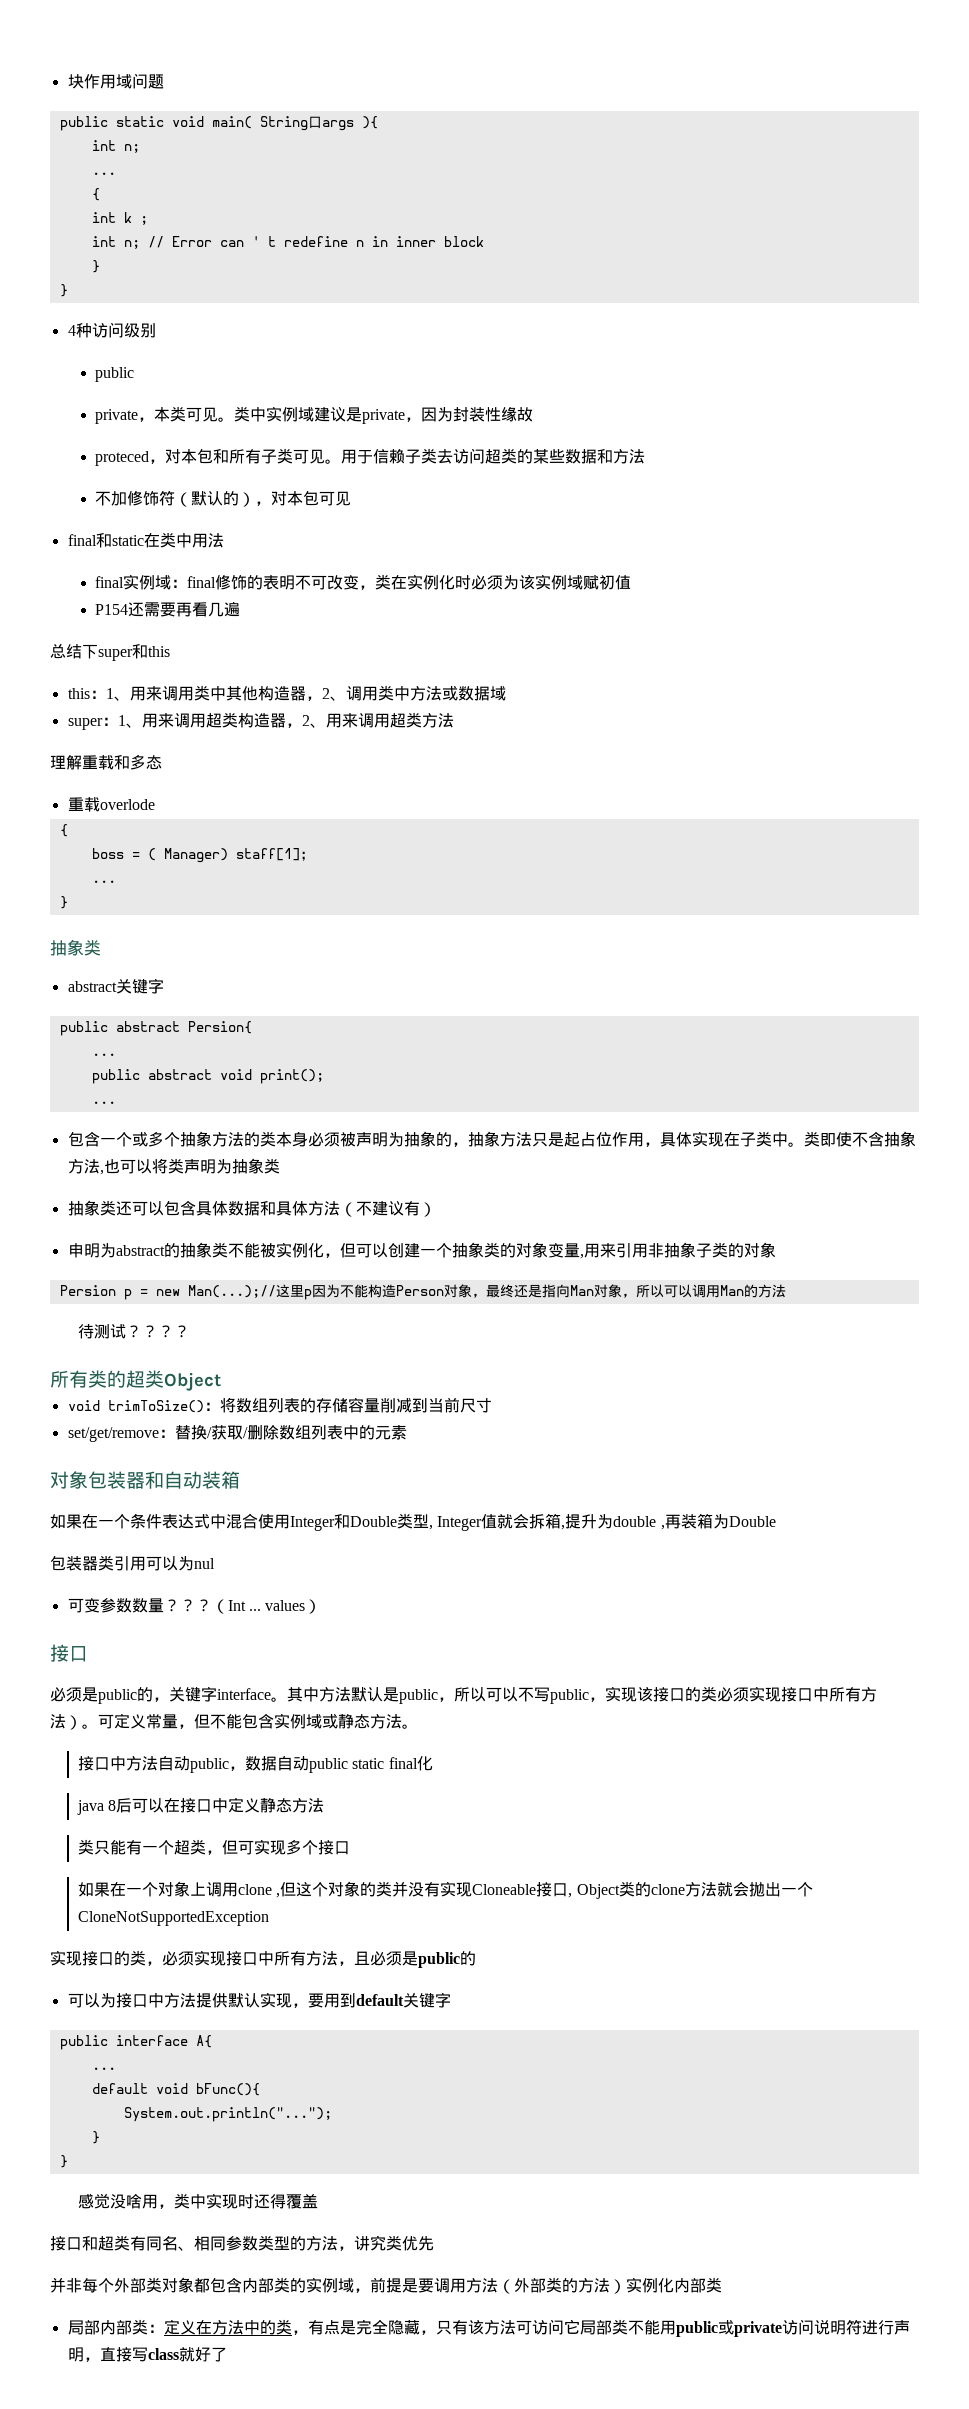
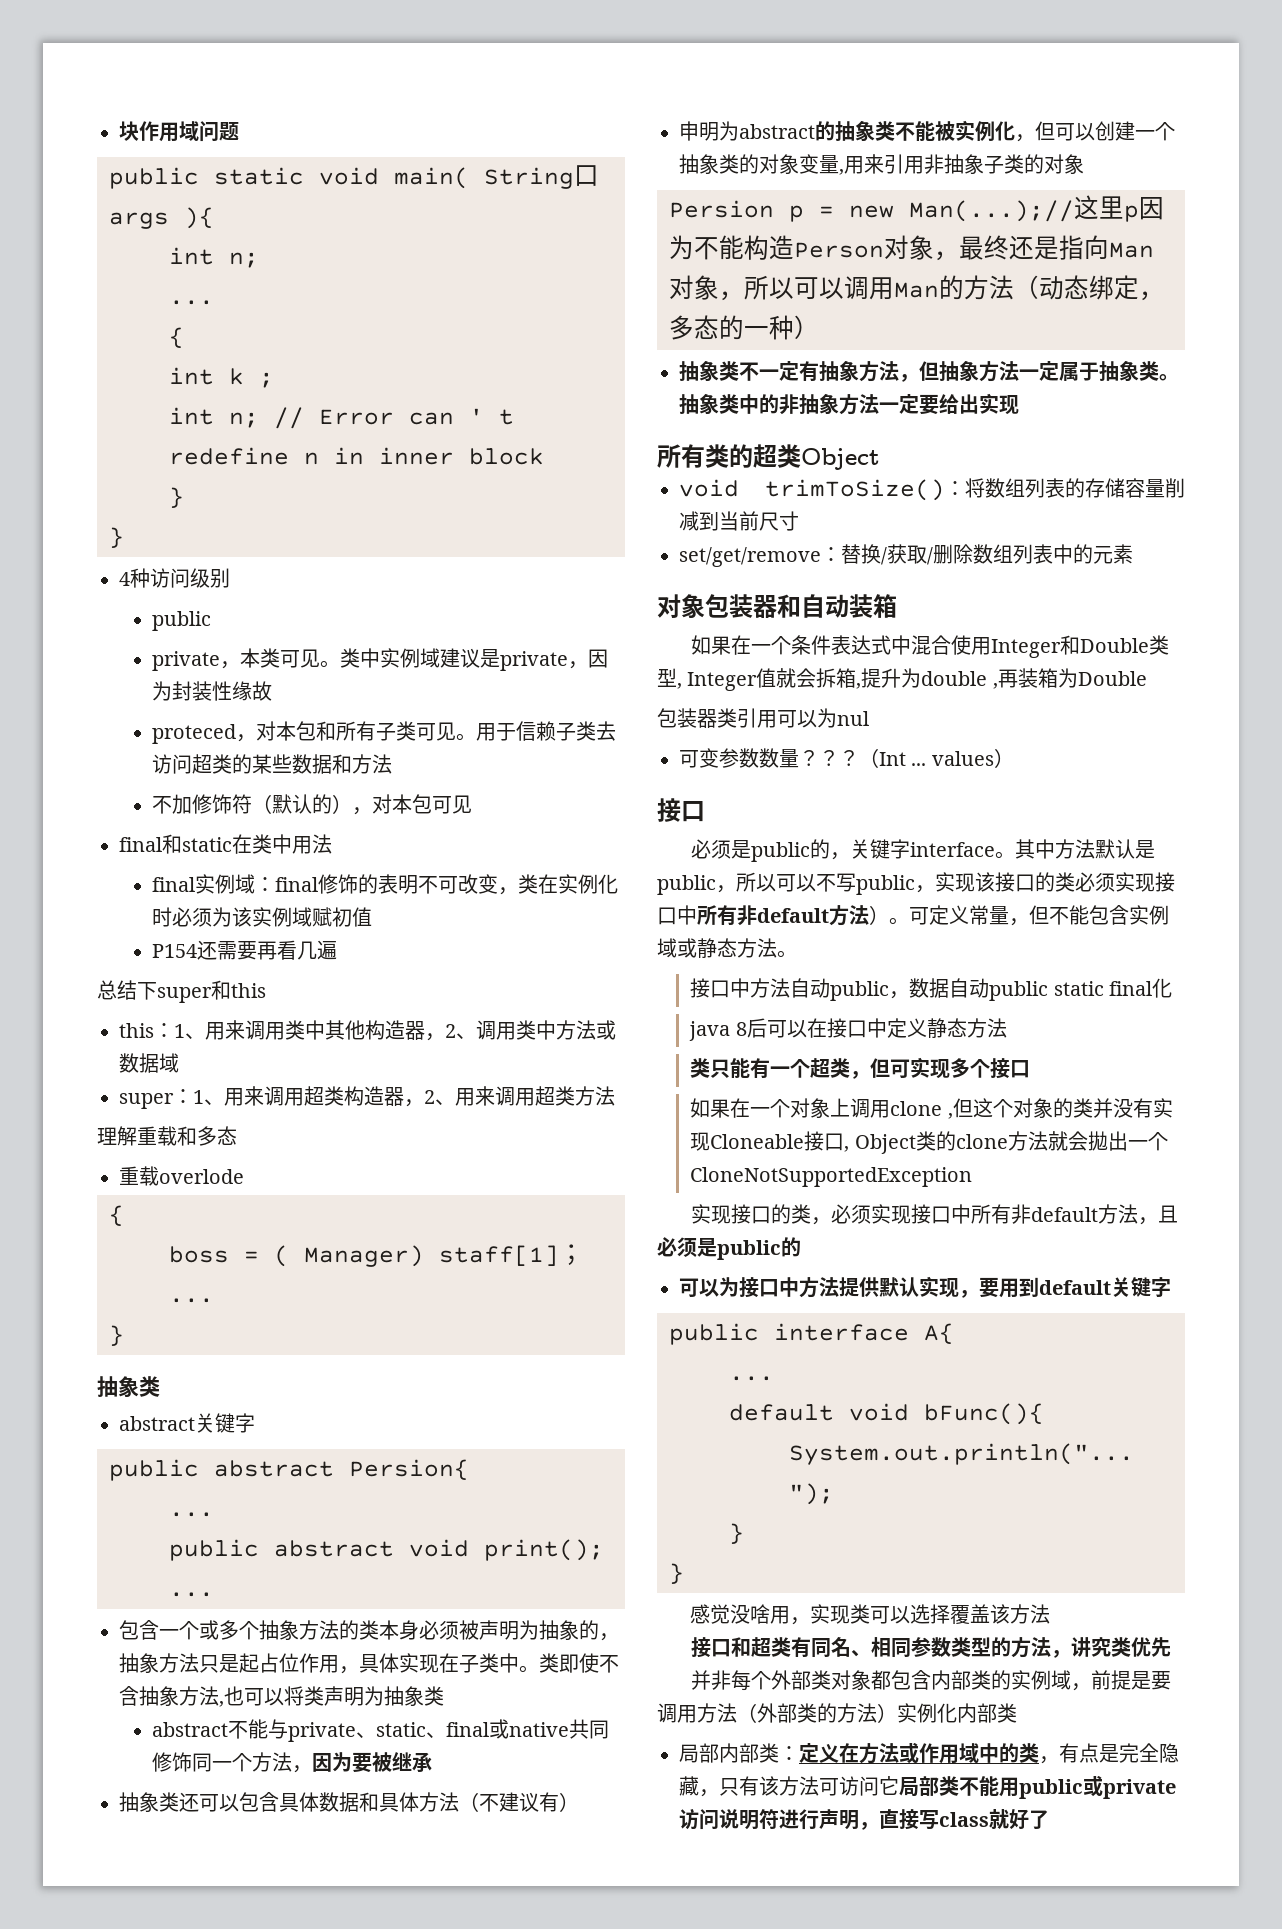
(280, 1166) none -> [152,1719,610,1742] [152,1751,433,1773] // abstract不能与private、static、final或native共同修饰同一个方法，因为要被继承
[77,1324,190,1339] // 待测试？？？？ -> [1014,275,1164,301] [669,315,819,340] [679,360,1179,382] [679,393,1019,415] （动态绑定，多态的一种） // 抽象类不一定有抽象方法，但抽象方法一定属于抽象类。抽象类中的非抽象方法一定要给出实现
(861, 1694) none -> [737,905,829,926] 非default
(306, 1958) none -> [1011,1204,1099,1224] 非default
[173,2193,286,2209] 类中实现时还得 -> [810,1604,951,1624] 实现类可以选择
(318, 2201) none -> [990,1604,1051,1624] 该方法
(244, 2327) none -> [899,1742,979,1764] 或作用域

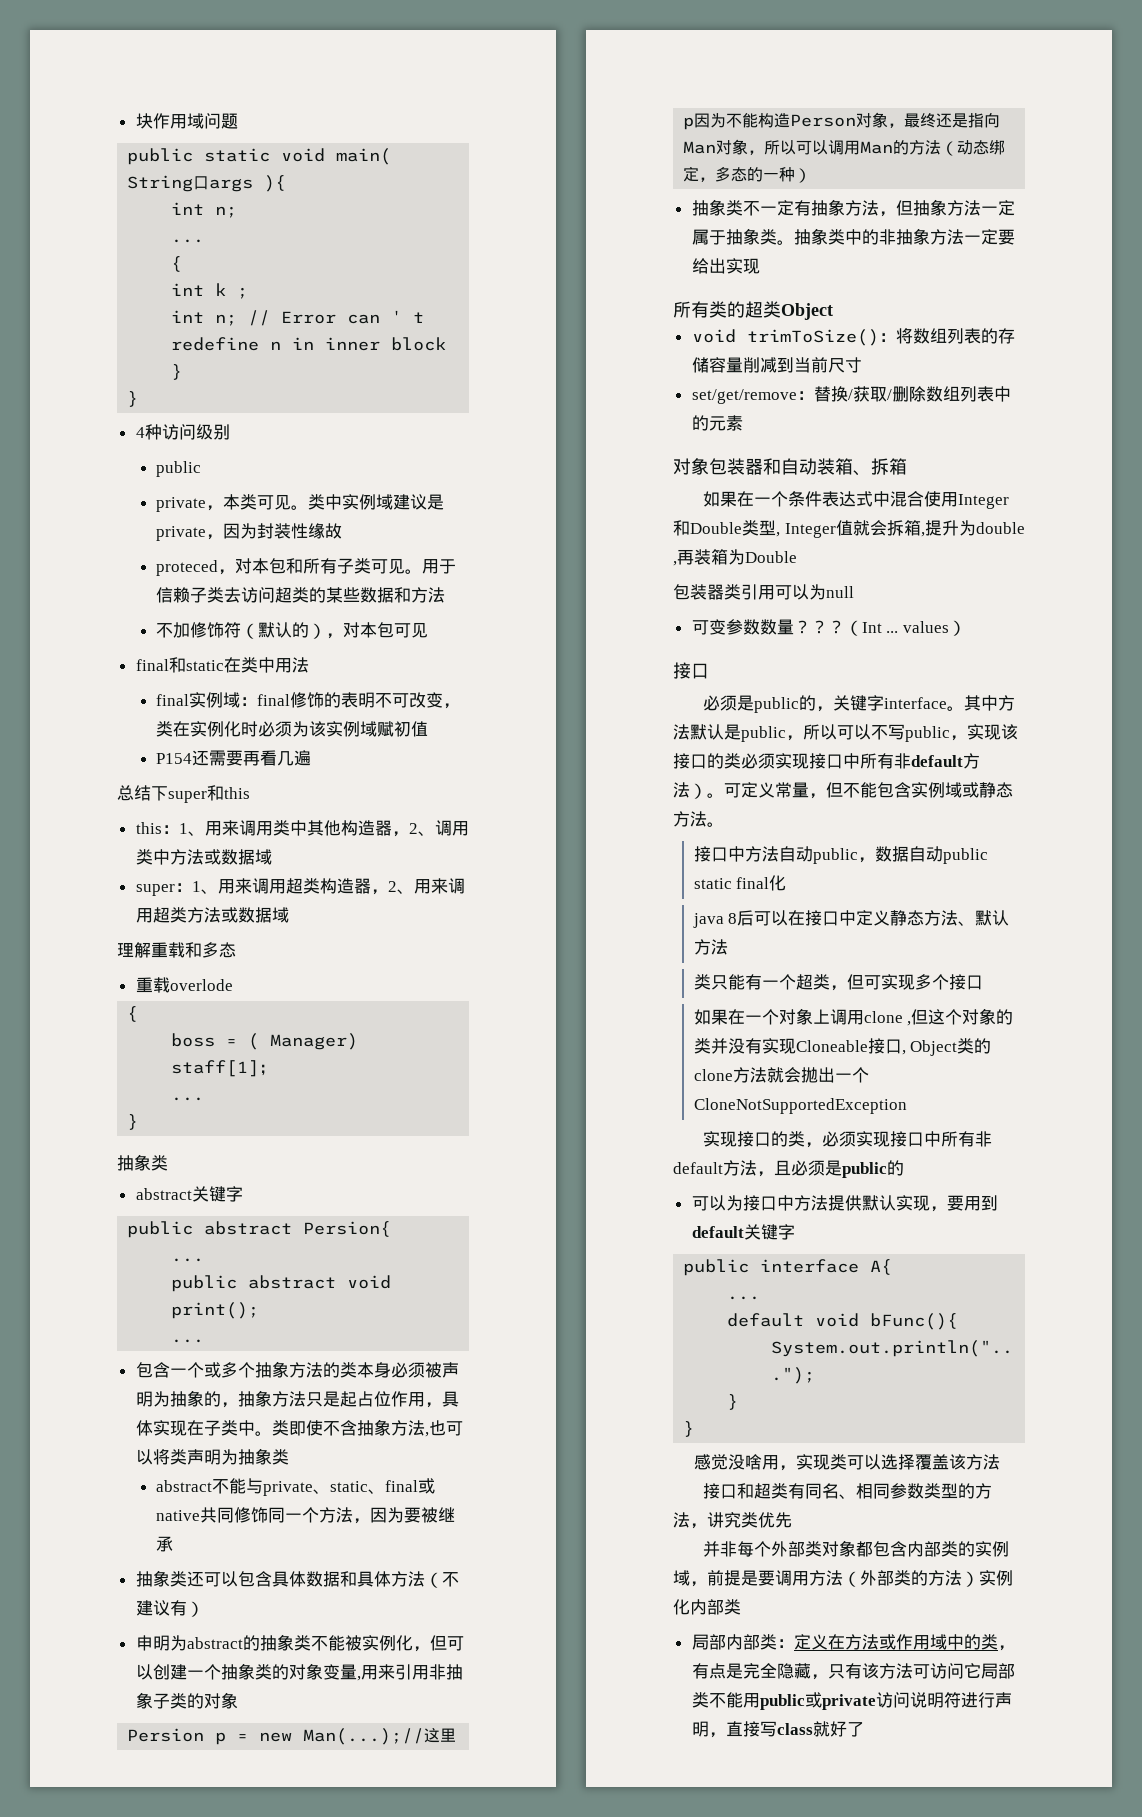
(615, 1096) none -> [220,907,289,923] 或数据域
(897, 606) none -> [853,458,907,476] 、拆箱
[837,711,869,726] nul -> [826,586,854,598] null
(1007, 1028) none -> [958,910,1010,926] [693,939,728,955] 、默认方法

